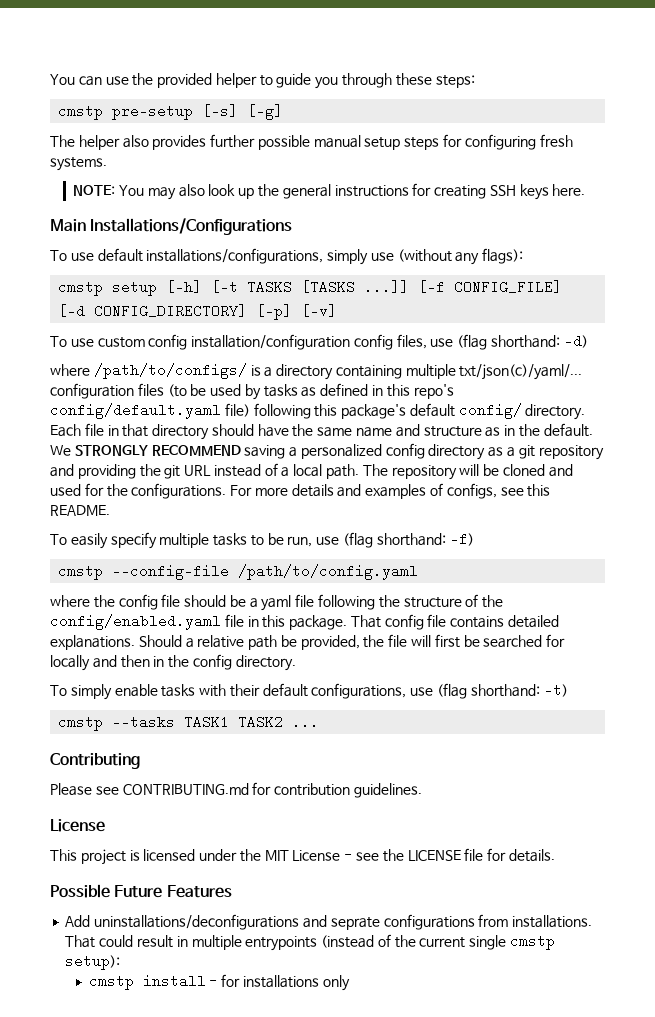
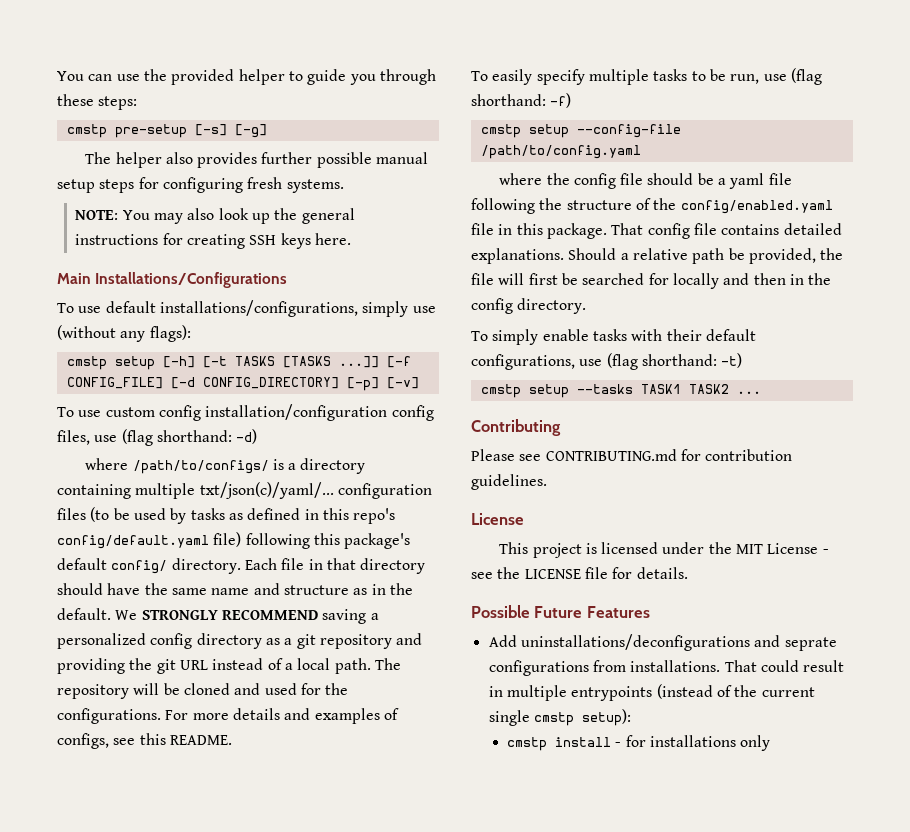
(104, 572) none -> [528,124,569,138] setup
(104, 723) none -> [528,384,569,398] setup

